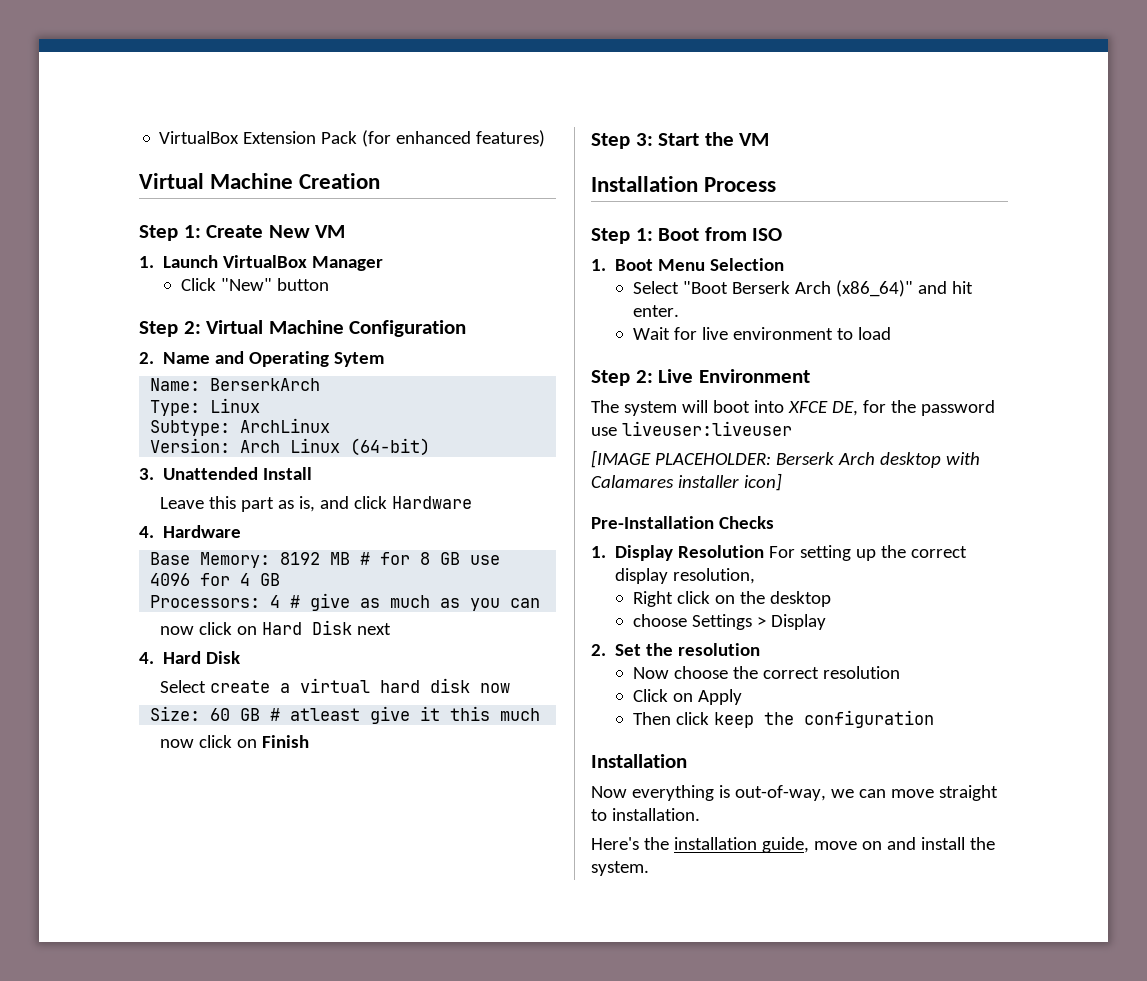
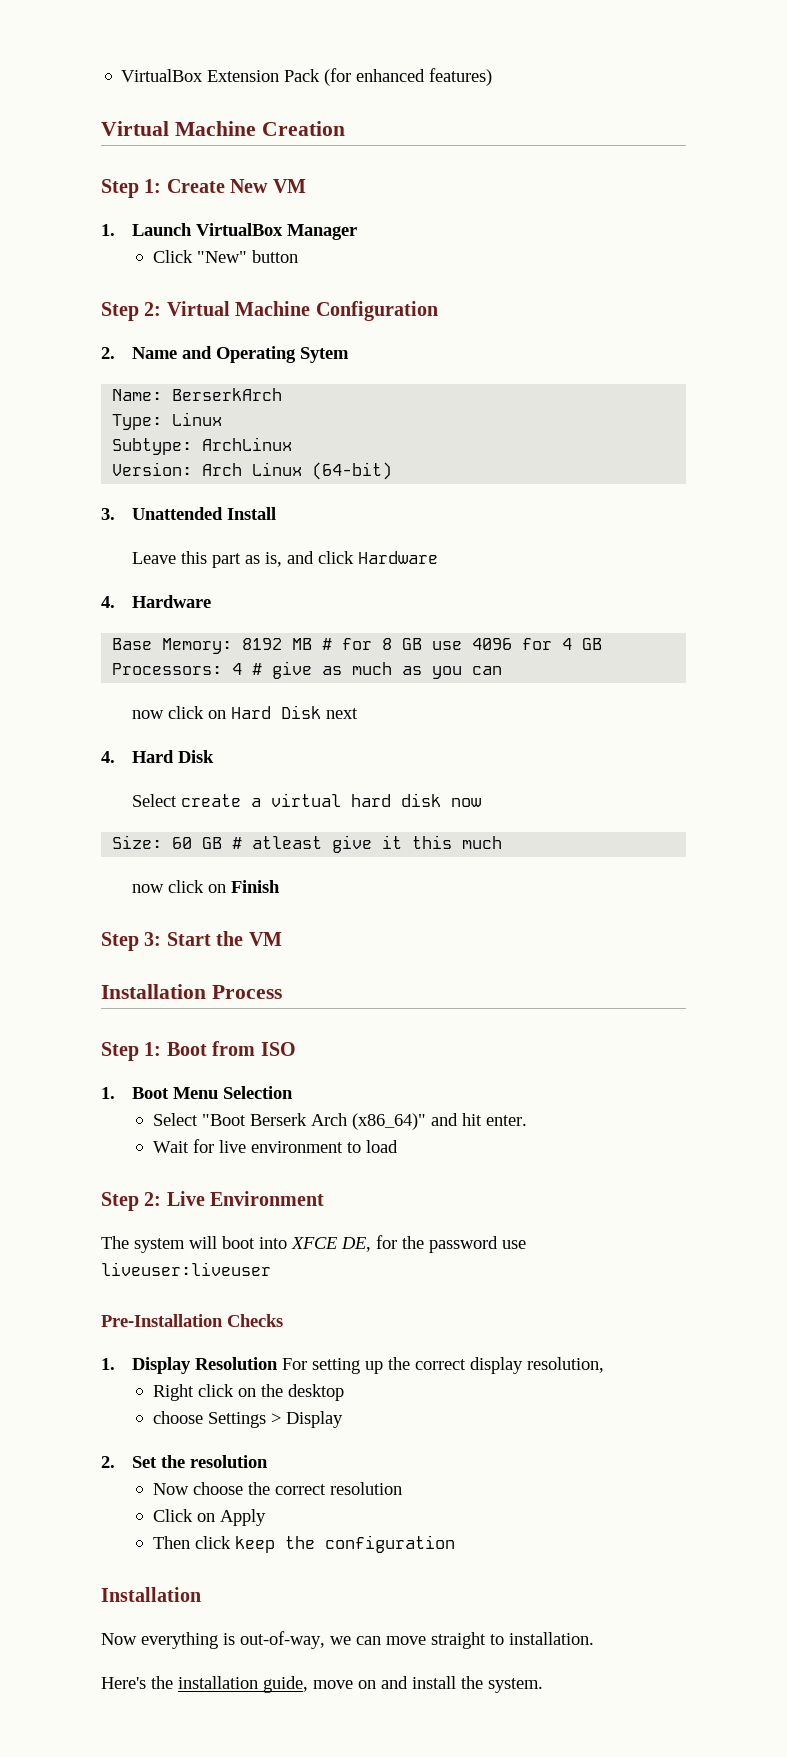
[591,450,980,468] [591,473,782,491] // [IMAGE PLACEHOLDER: Berserk Arch desktop with Calamares installer icon] -> (271, 1269) none

